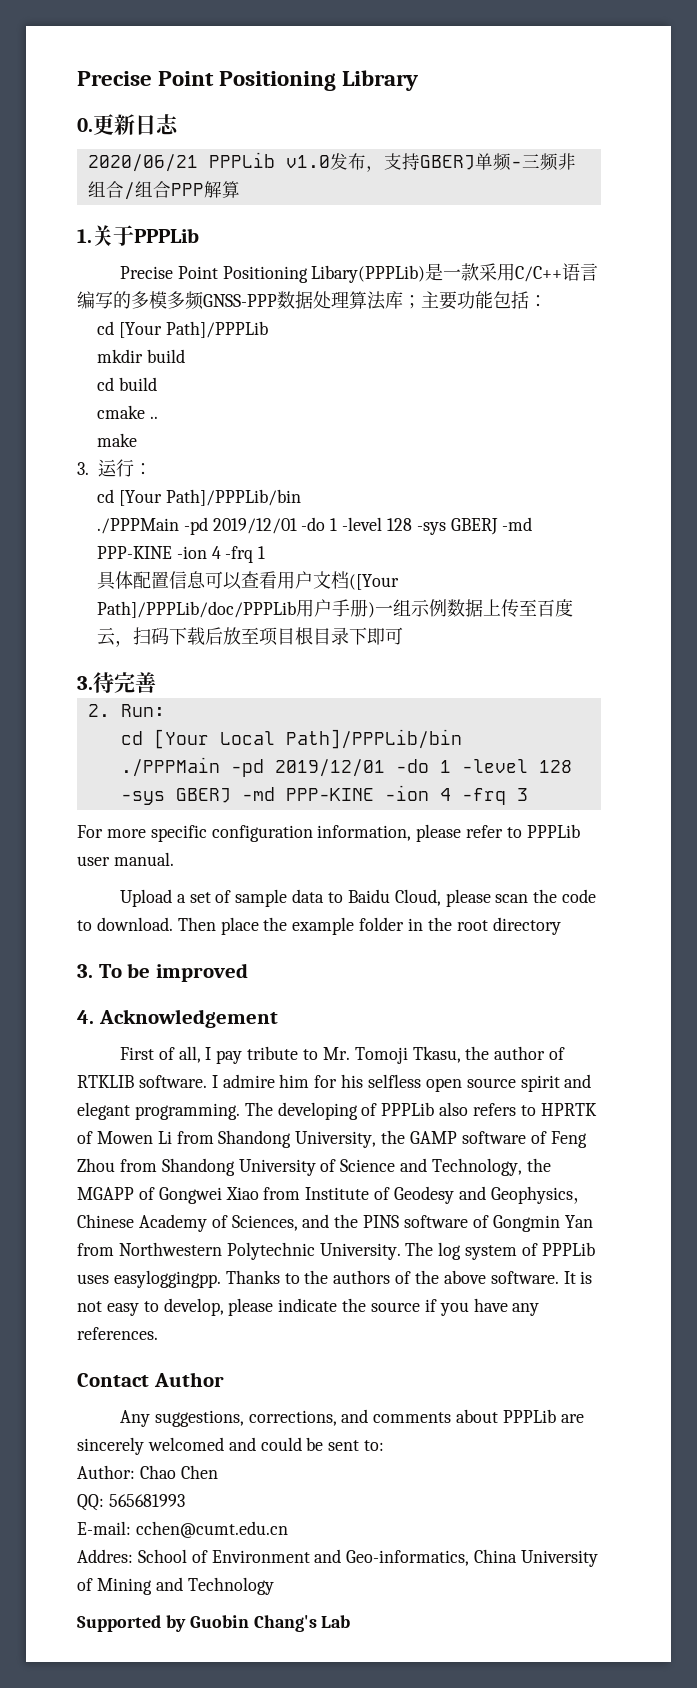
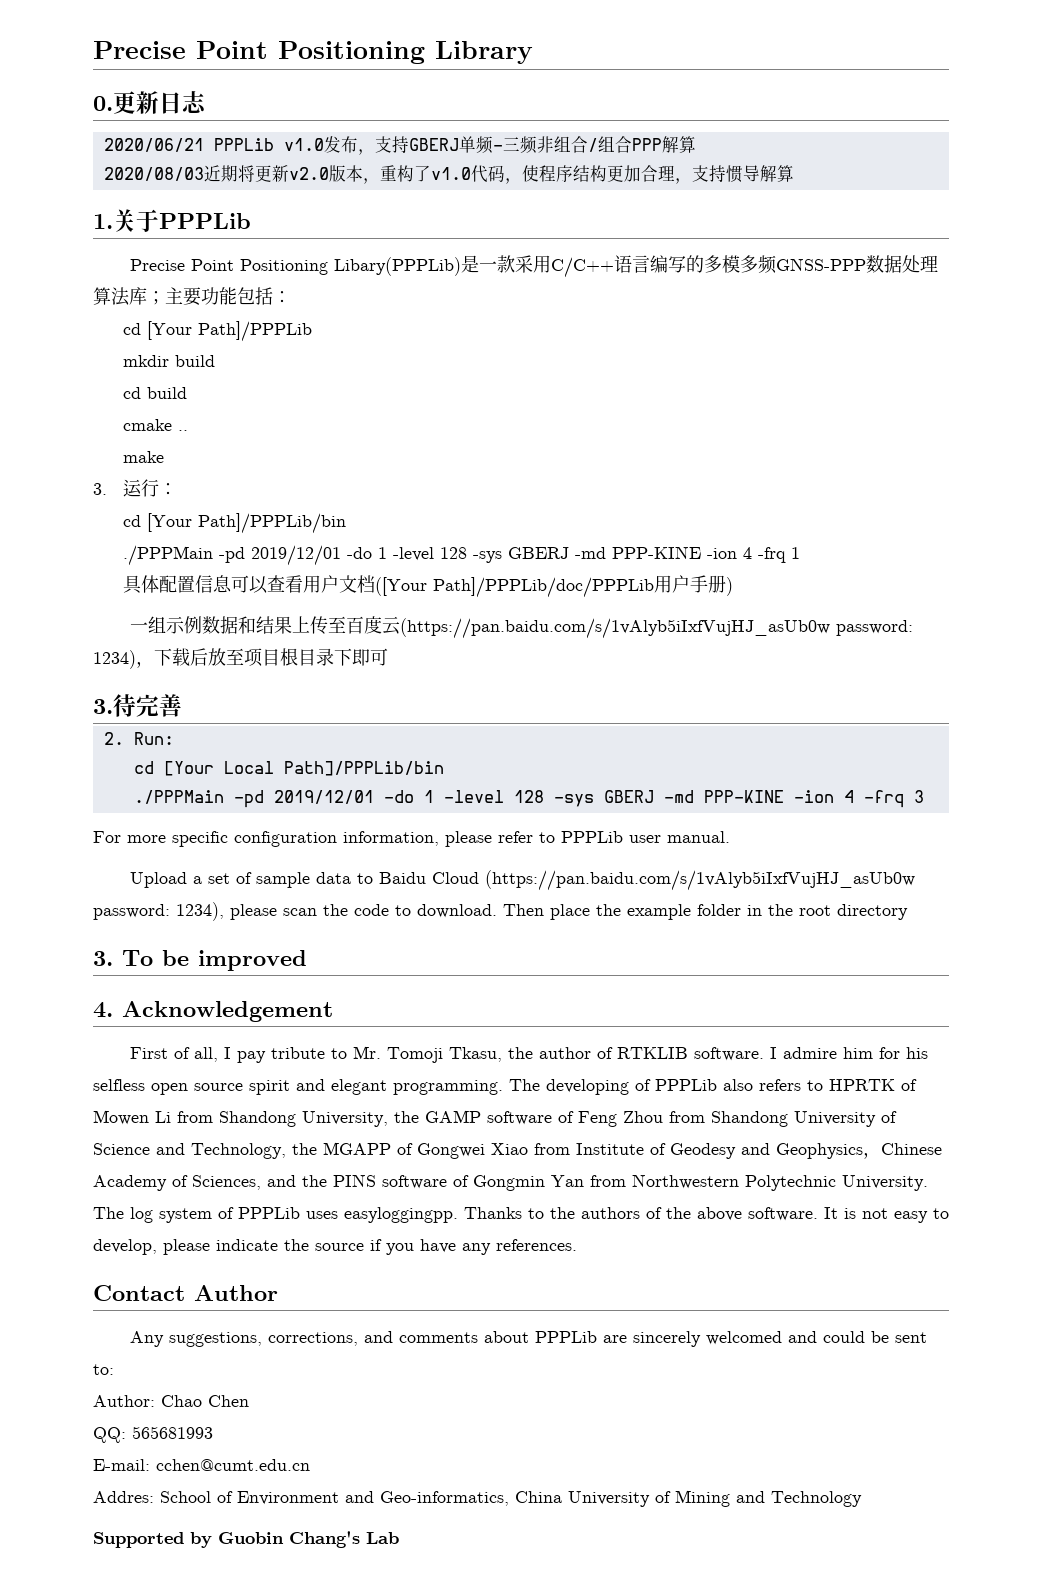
(240, 189) none -> [103,165,794,184] // 2020/08/03近期将更新v2.0版本，重构了v1.0代码，使程序结构更加合理，支持惯导解算
(375, 610) none -> (733, 586) //
(483, 608) none -> [237,616,292,634] 和结果
[114,627,169,647] ，扫码 -> [399,618,913,639] [93,650,154,669] (https://pan.baidu.com/s/1vAlyb5iIxfVujHJ_asUb0w password: 1234)，
[394,889,441,906] Cloud, -> [431,870,915,891] [93,902,224,921] Cloud (https://pan.baidu.com/s/1vAlyb5iIxfVujHJ_asUb0w password: 1234),

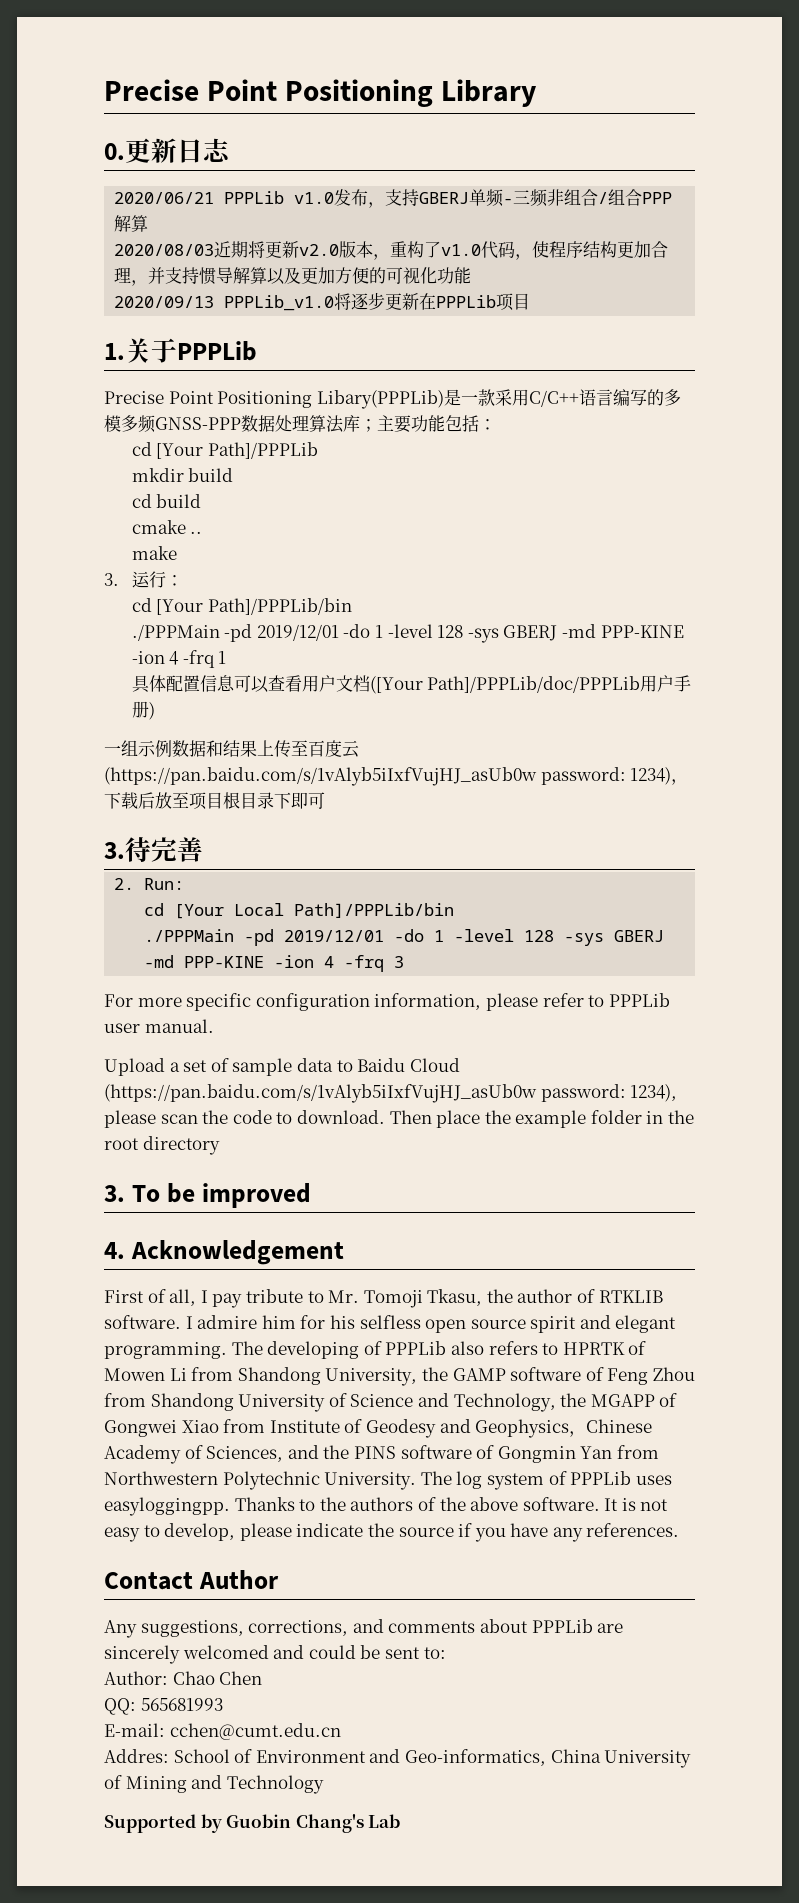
(692, 181) none -> [148,267,166,284] 并
(794, 173) none -> [267,267,472,285] [114,292,531,311] 以及更加方便的可视化功能 // 2020/09/13 PPPLib_v1.0将逐步更新在PPPLib项目

